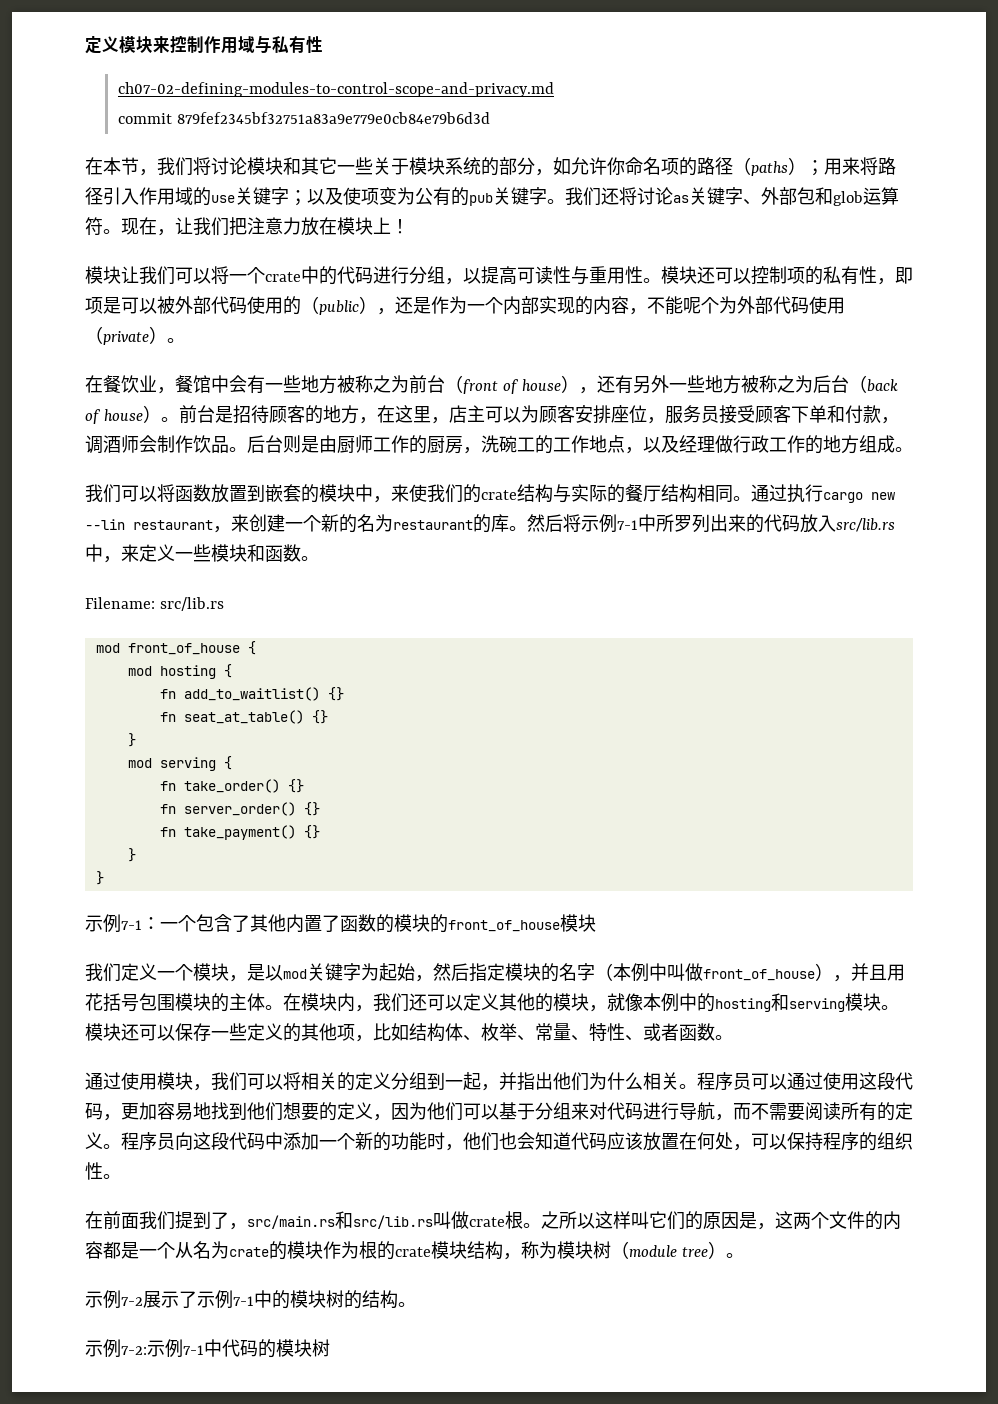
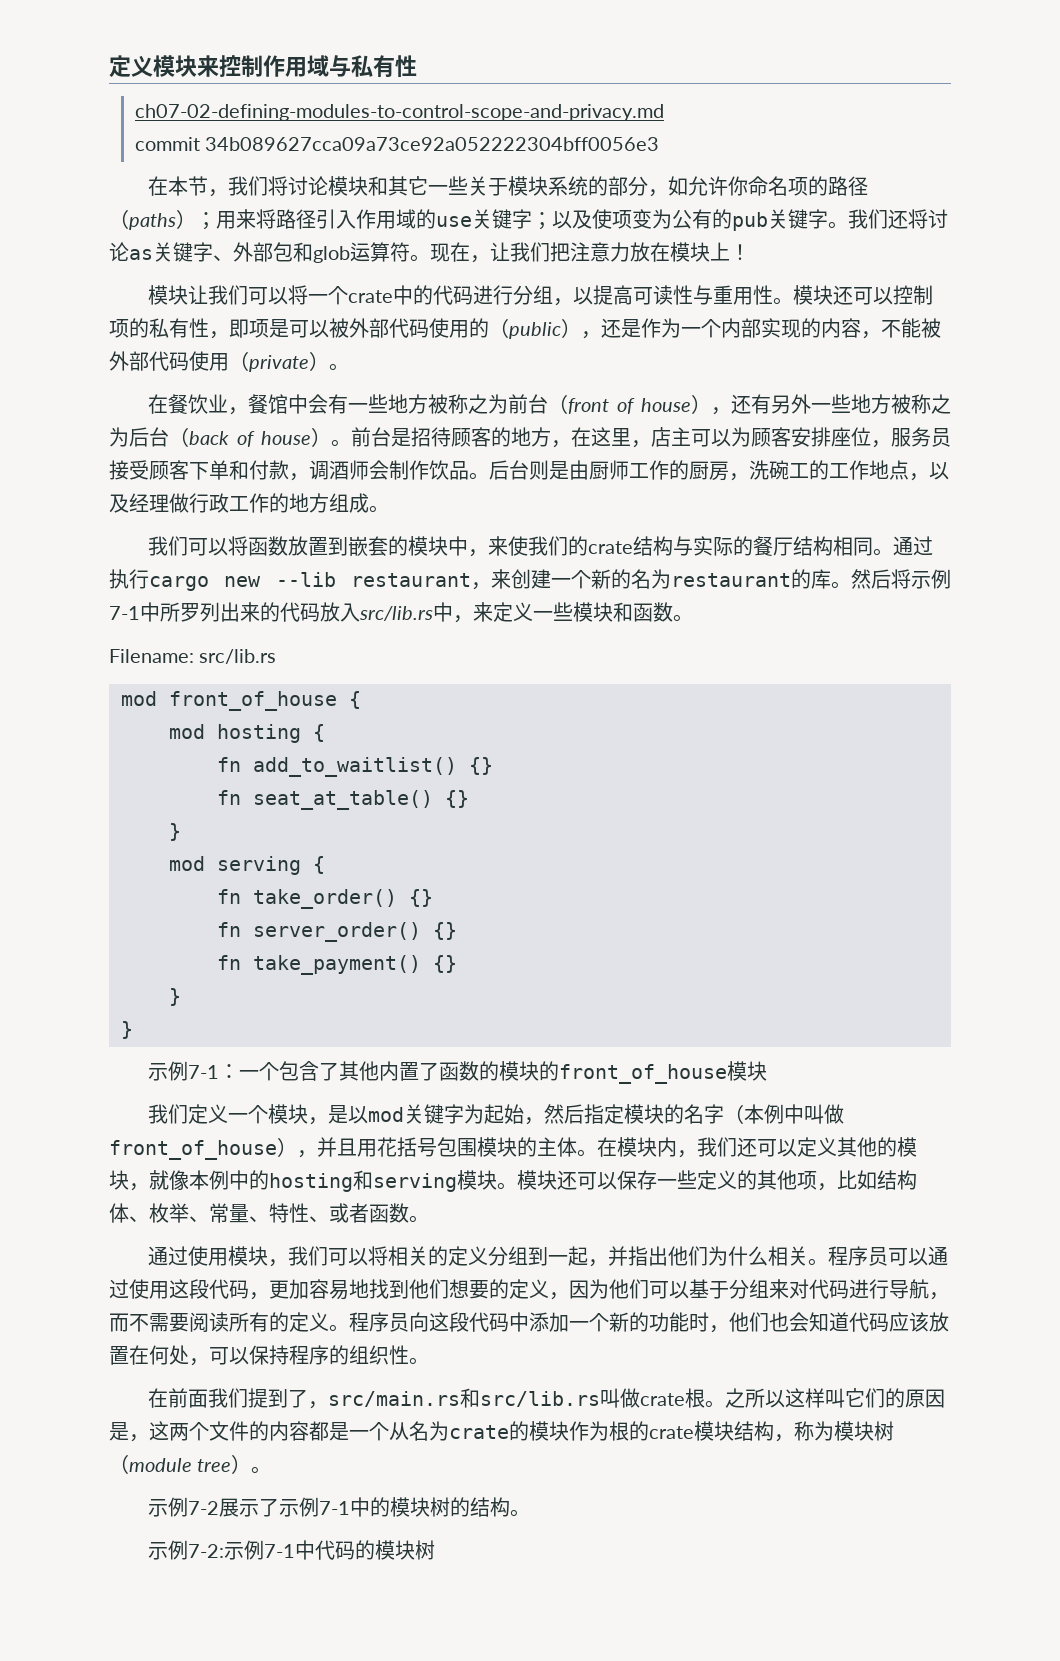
[176,112,490,124] 879fef2345bf32751a83a9e779e0cb84e79b6d3d -> [205,137,660,151] 34b089627cca09a73ce92a052222304bff0056e3
[683,296,737,314] 呢个为 -> [921,318,941,338] 被
[85,519,125,530] --lin -> [275,572,336,587] --lib

